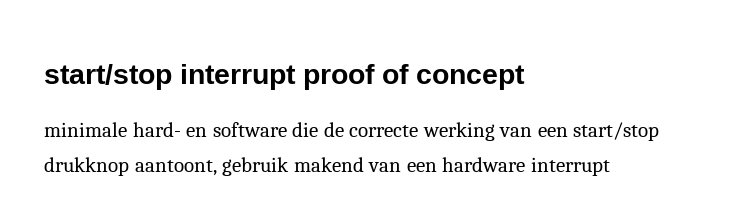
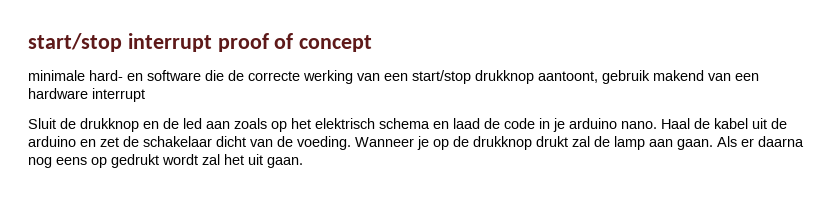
(610, 166) none -> [28,118,787,132] [28,136,804,150] [28,154,303,168] // Sluit de drukknop en de led aan zoals op het elektrisch schema en laad de code in je arduino nano. Haal de kabel uit de arduino en zet de schakelaar dicht van de voeding. Wanneer je op de drukknop drukt zal de lamp aan gaan. Als er daarna nog eens op gedrukt wordt zal het uit gaan.

